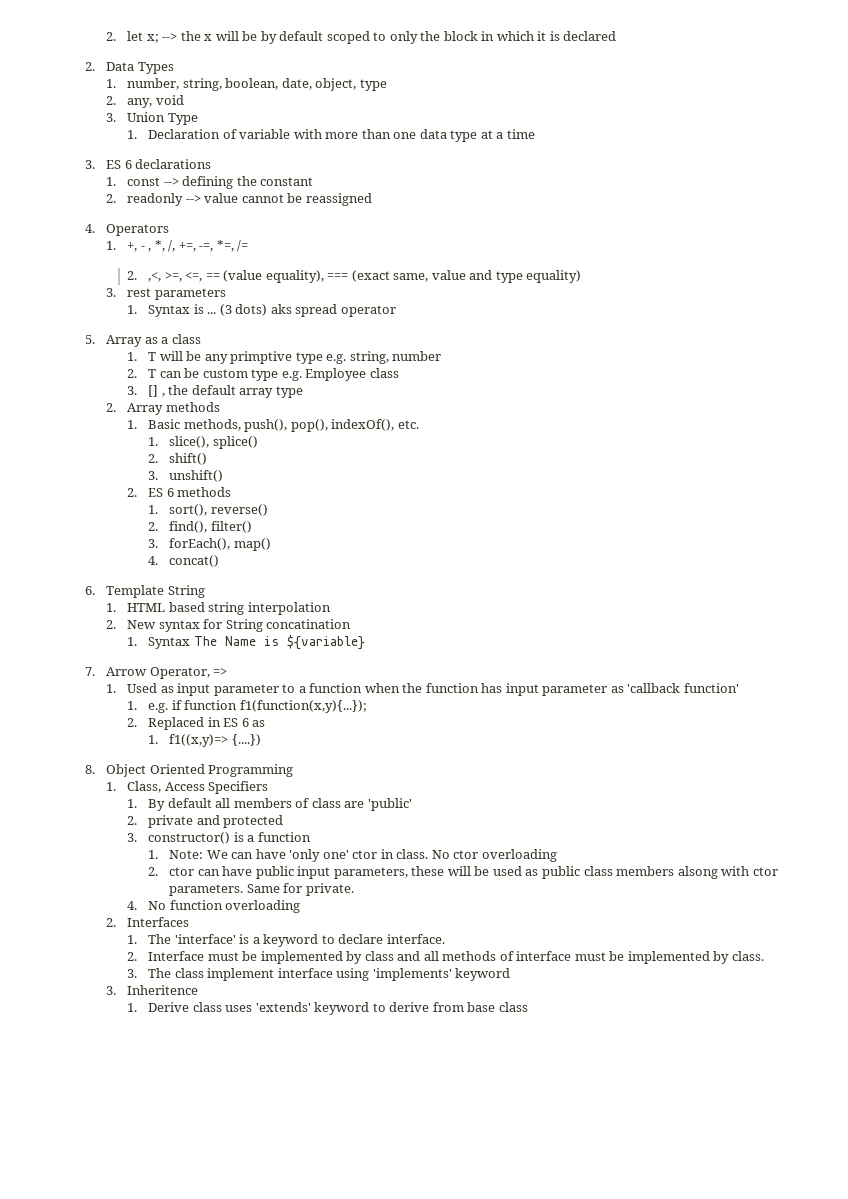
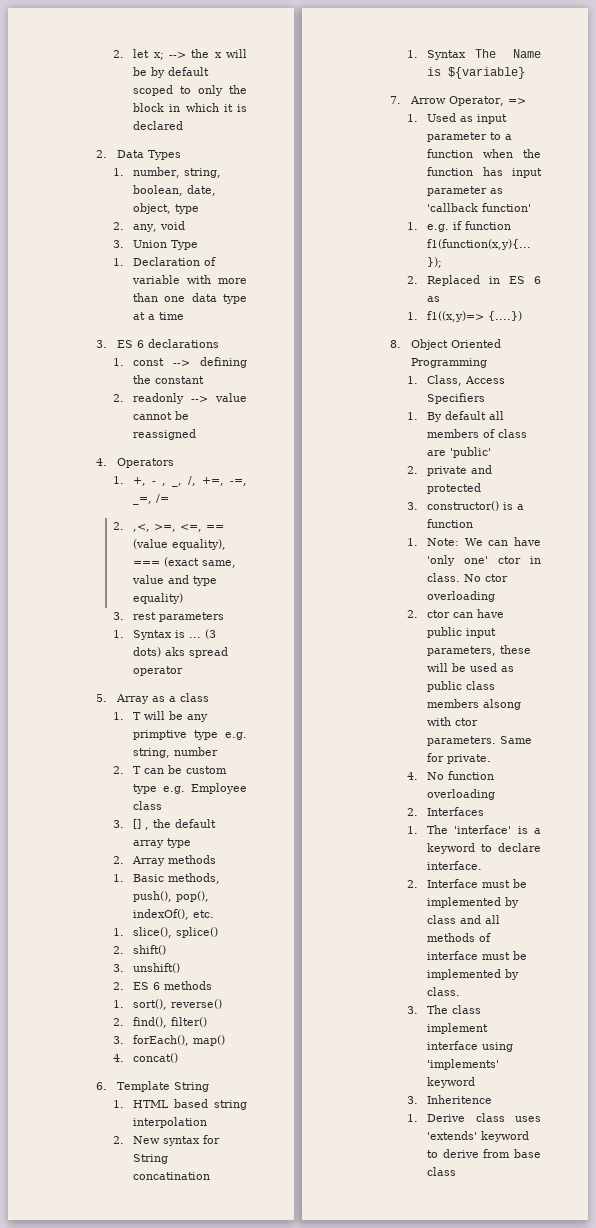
[154,240,165,252] *, -> [172,483,183,487] _,
[216,240,234,252] *=, -> [133,497,153,505] _=,

